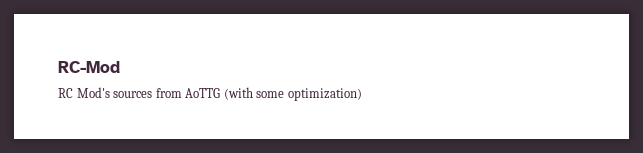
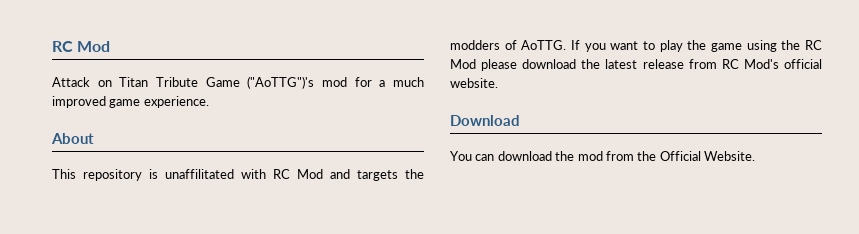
[58,61,120,73] [58,87,362,101] RC-Mod // RC Mod's sources from AoTTG (with some optimization) -> [52,41,111,52] [52,76,425,89] [52,96,209,108] [51,133,94,144] [52,169,424,181] [450,40,822,52] [450,59,822,71] [450,78,498,88] [450,115,520,126] [450,151,755,161] RC Mod // Attack on Titan Tribute Game ("AoTTG")'s mod for a much improved game experience. // About // This repository is unaffilitated with RC Mod and targets the modders of AoTTG. If you want to play the game using the RC Mod please download the latest release from RC Mod's official website. // Download // You can download the mod from the Official Website.

